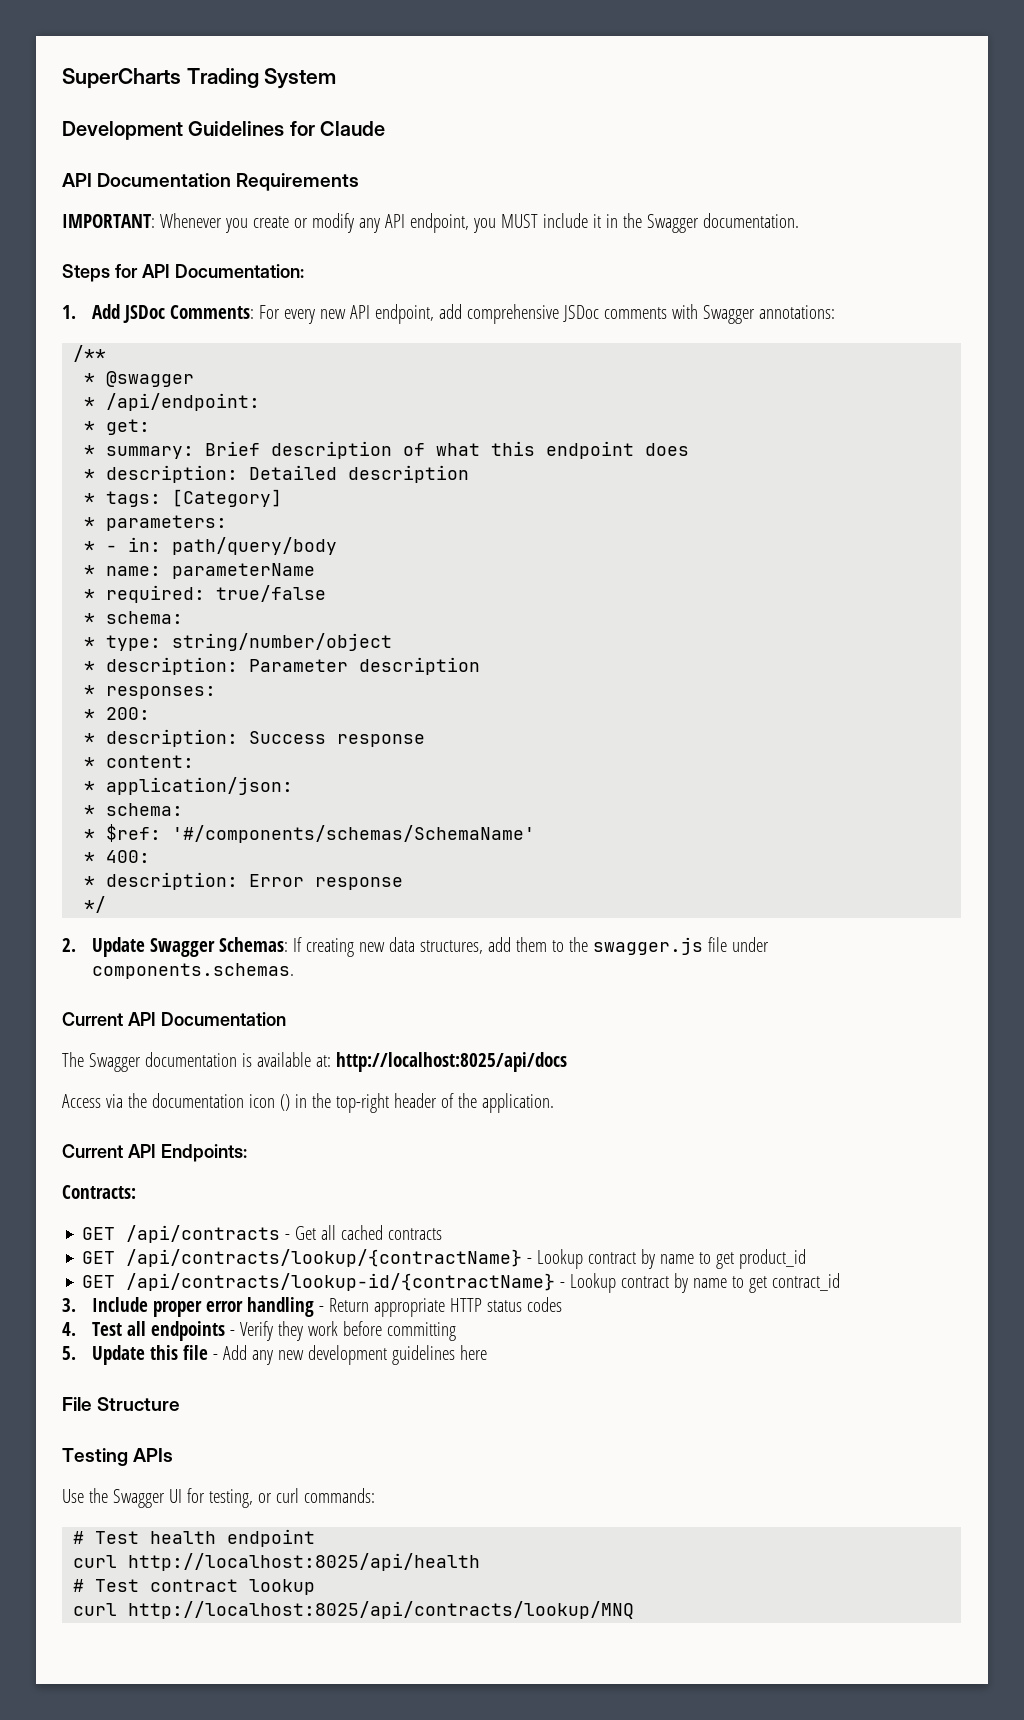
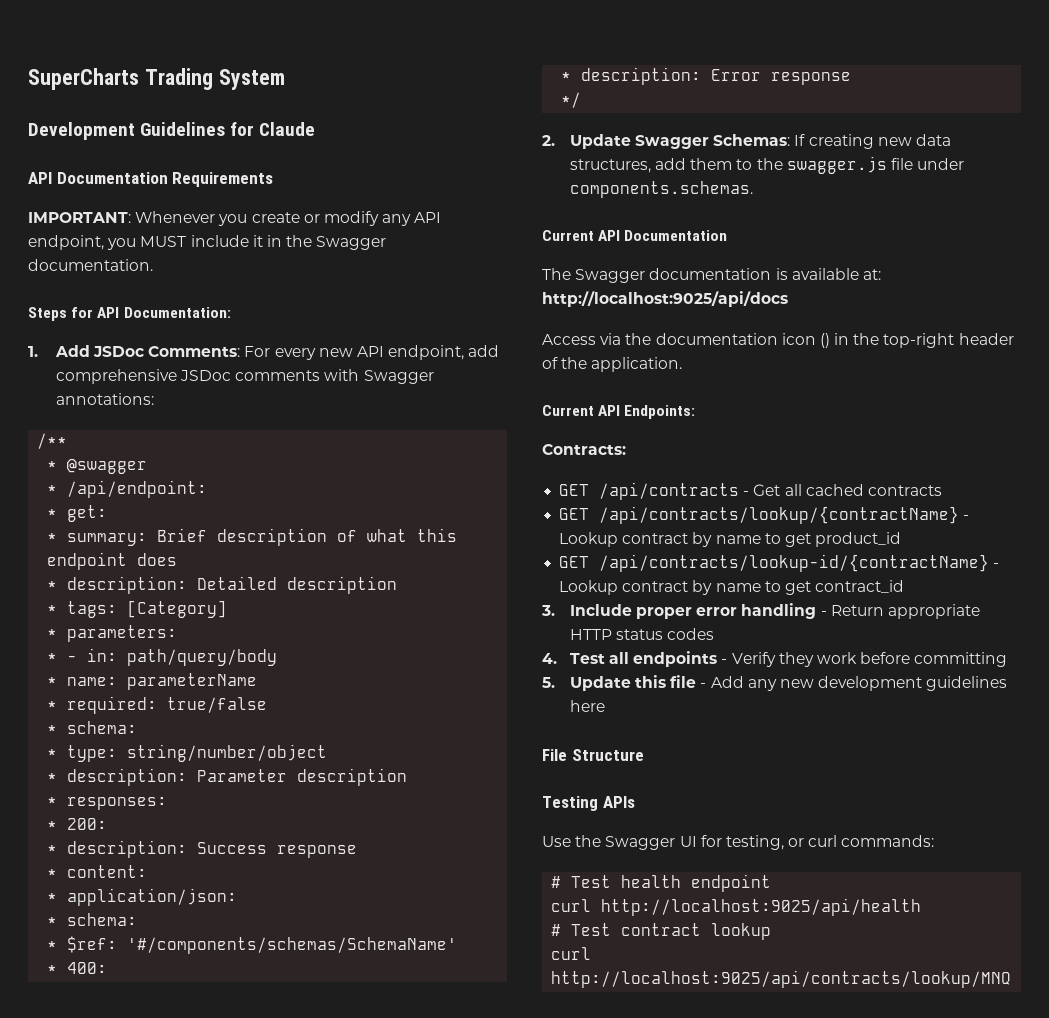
[335,1052,567,1072] http://localhost:8025/api/docs -> [542,291,788,307] http://localhost:9025/api/docs
[128,1553,481,1571] http://localhost:8025/api/health -> [601,898,922,916] http://localhost:9025/api/health
[128,1601,635,1619] http://localhost:8025/api/contracts/lookup/MNQ -> [551,970,1012,988] http://localhost:9025/api/contracts/lookup/MNQ

